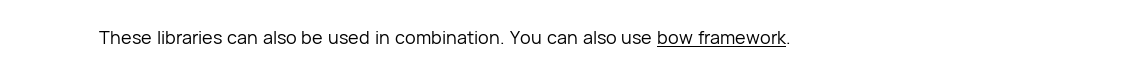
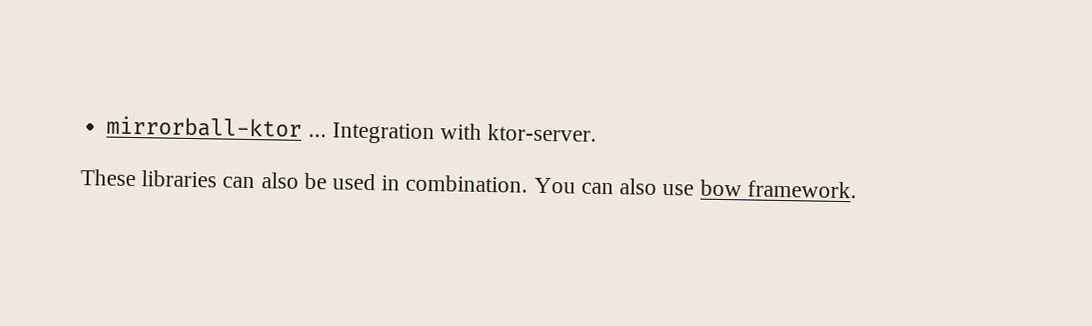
(99, 37) none -> [106,115,598,145] mirrorball-ktor ... Integration with ktor-server. //

